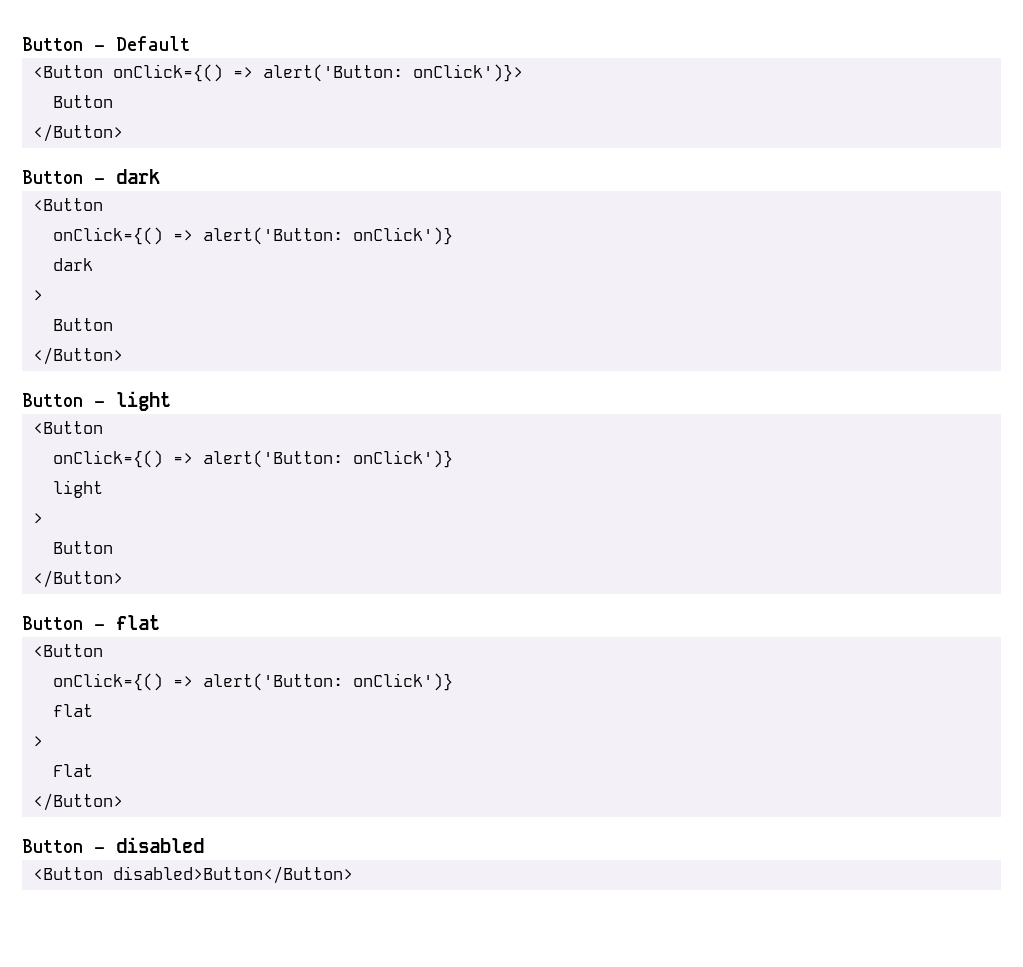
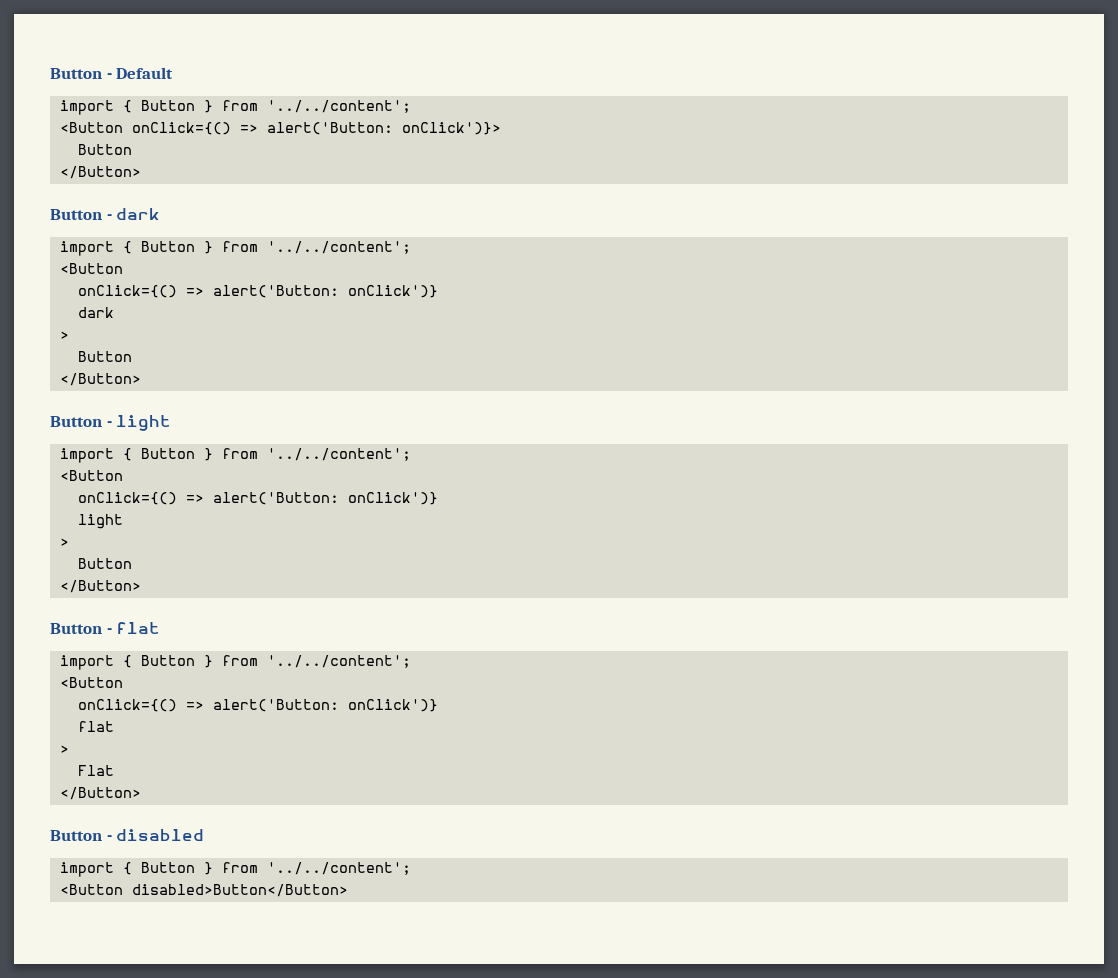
(190, 43) none -> [60,100,412,115] // import { Button } from '../../content';
(160, 176) none -> [60,241,412,256] // import { Button } from '../../content';
(171, 401) none -> [60,448,412,463] // import { Button } from '../../content';
(160, 622) none -> [60,655,412,670] // import { Button } from '../../content';
(204, 845) none -> [60,862,412,877] // import { Button } from '../../content';

